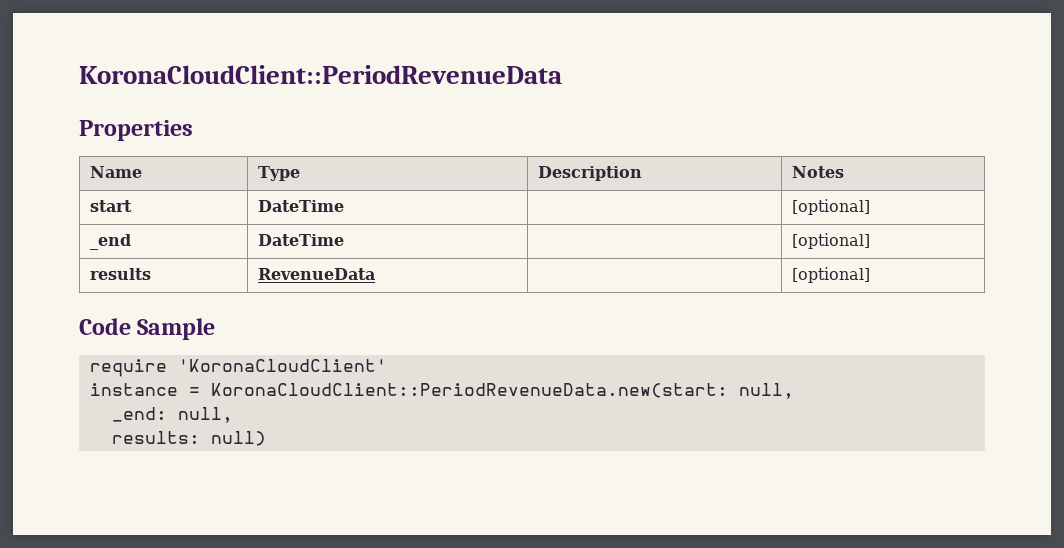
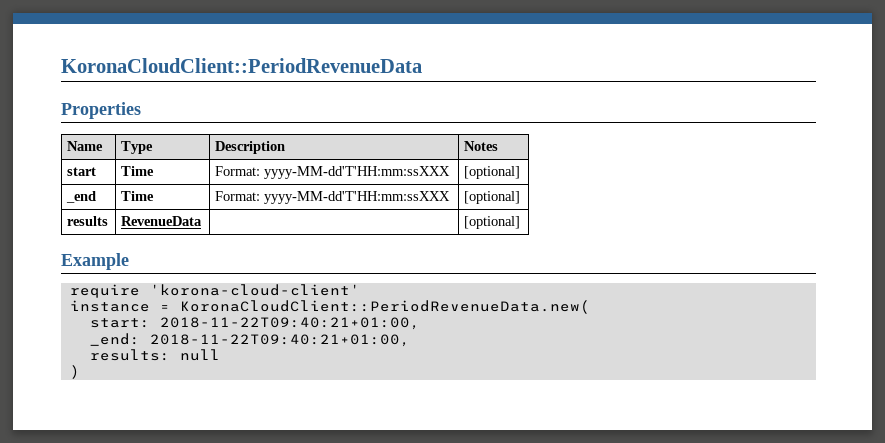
[258,200,345,212] DateTime | -> [121,166,155,176] [215,166,451,179] Time | Format: yyyy-MM-dd'T'HH:mm:ssXXX
[258,234,345,246] DateTime | -> [121,191,155,201] [215,191,451,204] Time | Format: yyyy-MM-dd'T'HH:mm:ssXXX
[79,318,216,340] Code Sample -> [61,253,129,270] Example
[177,359,387,372] 'KoronaCloudClient' -> [149,284,360,296] 'korona-cloud-client'
[210,383,794,399] KoronaCloudClient::PeriodRevenueData.new(start: null, -> [179,300,590,314] [89,317,420,330] KoronaCloudClient::PeriodRevenueData.new( // start: 2018-11-22T09:40:21+01:00,
[177,407,233,423] null, -> [149,334,410,347] 2018-11-22T09:40:21+01:00,
[210,431,266,446] null) -> [179,349,220,361] [69,365,80,379] null // )

